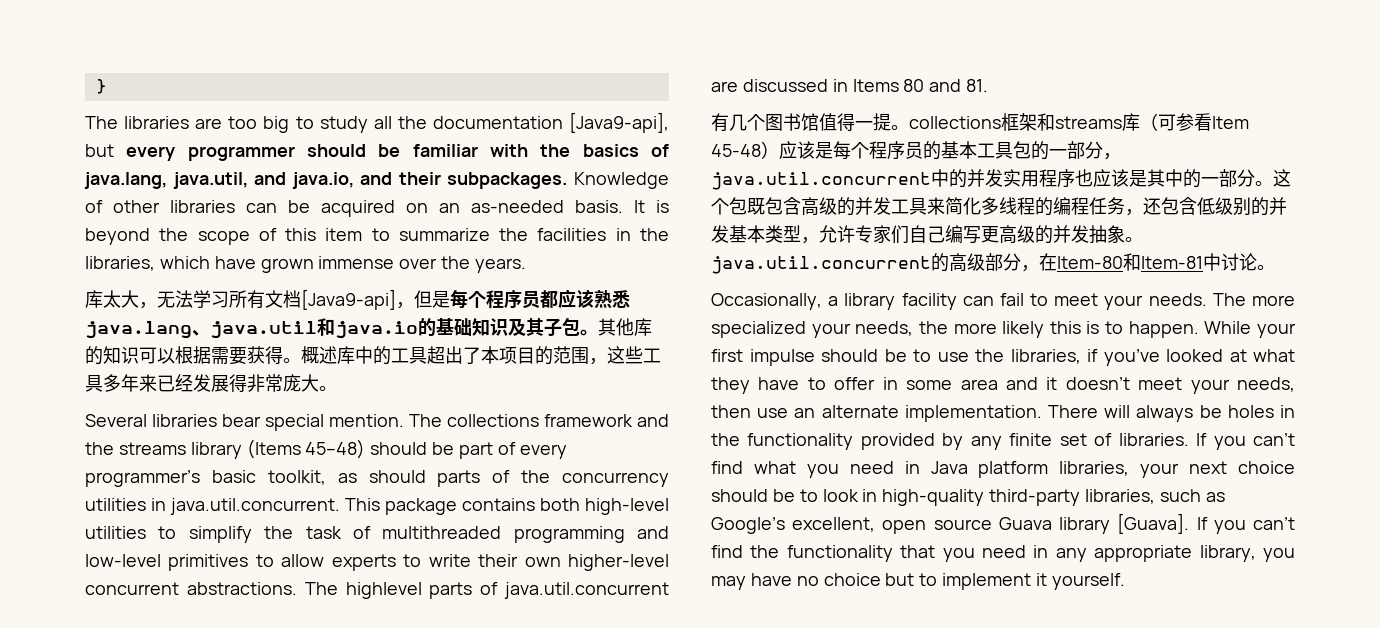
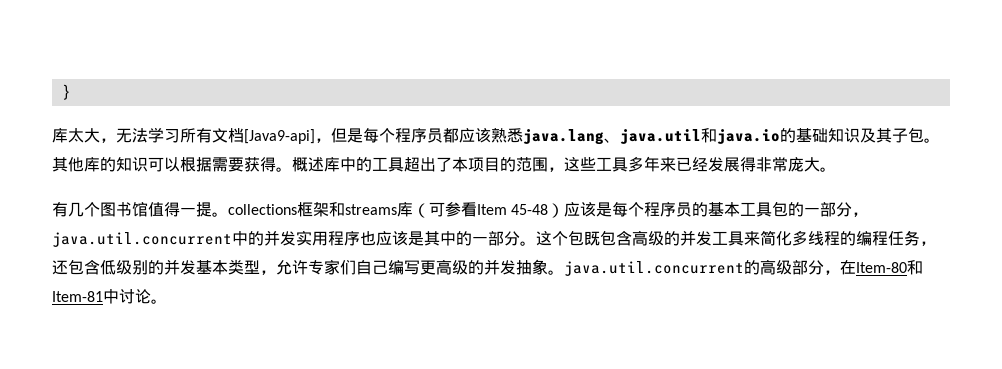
[85,112,669,133] [85,144,669,161] [84,172,669,189] [85,200,669,217] [85,228,669,245] [85,256,527,273] // The libraries are too big to study all the documentation [Java9-api], but every programmer should be familiar with the basics of java.lang, java.util, and java.io, and their subpackages. Knowledge of other libraries can be acquired on an as-needed basis. It is beyond the scope of this item to summarize the facilities in the libraries, which have grown immense over the years. -> (71, 92) none
[85,414,669,431] [85,439,567,459] [85,470,669,487] [85,498,669,515] [85,526,669,543] [85,554,670,571] [85,582,669,599] [711,79,989,92] // Several libraries bear special mention. The collections framework and the streams library (Items 45–48) should be part of every programmer’s basic toolkit, as should parts of the concurrency utilities in java.util.concurrent. This package contains both high-level utilities to simplify the task of multithreaded programming and low-level primitives to allow experts to write their own higher-level concurrent abstractions. The highlevel parts of java.util.concurrent are discussed in Items 80 and 81. -> (836, 169) none
[711,293,1295,310] [711,321,1296,338] [711,349,1295,366] [711,377,1295,394] [711,405,1295,422] [711,433,1295,450] [711,461,1295,478] [711,489,1225,506] [711,513,1295,534] [711,545,1295,562] [711,573,1125,590] // Occasionally, a library facility can fail to meet your needs. The more specialized your needs, the more likely this is to happen. While your first impulse should be to use the libraries, if you’ve looked at what they have to offer in some area and it doesn’t meet your needs, then use an alternate implementation. There will always be holes in the functionality provided by any finite set of libraries. If you can’t find what you need in Java platform libraries, your next choice should be to look in high-quality third-party libraries, such as Google’s excellent, open source Guava library [Guava]. If you can’t find the functionality that you need in any appropriate library, you may have no choice but to implement it yourself. -> (167, 301) none

